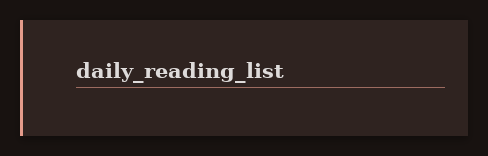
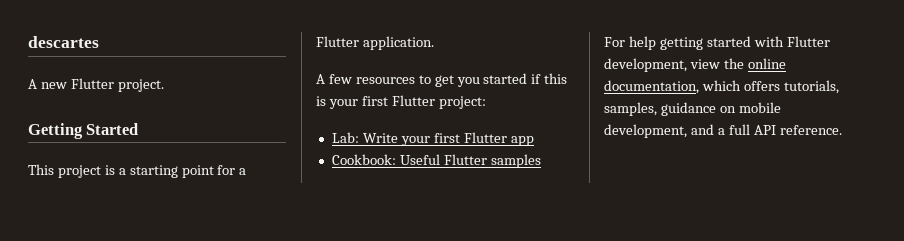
[76,62,284,83] daily_reading_list -> [28,36,99,48] [28,78,164,92] [28,123,139,139] [28,164,247,178] [316,36,434,50] [316,73,568,87] [316,95,486,109] [331,132,534,146] [331,154,541,168] [604,36,830,50] [604,58,786,72] [604,80,839,94] [604,102,781,116] [604,124,842,138] descartes // A new Flutter project. // Getting Started // This project is a starting point for a Flutter application. // A few resources to get you started if this is your first Flutter project: // Lab: Write your first Flutter app // Cookbook: Useful Flutter samples // For help getting started with Flutter development, view the online documentation, which offers tutorials, samples, guidance on mobile development, and a full API reference.

